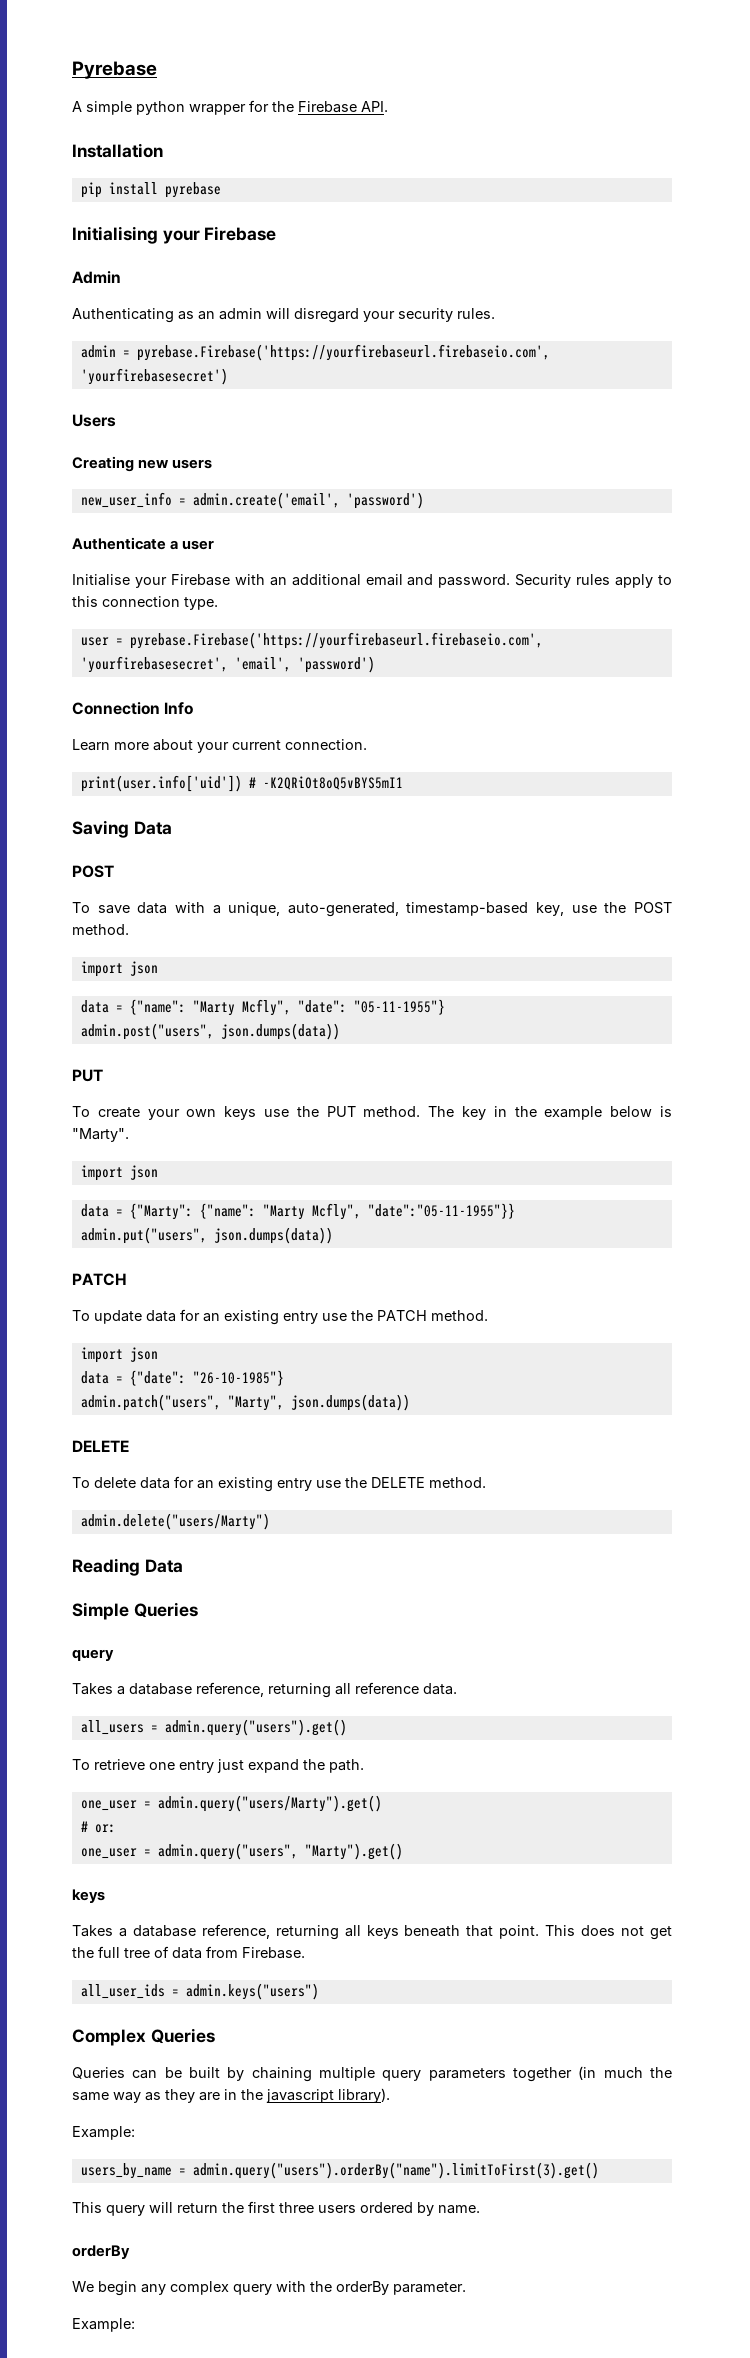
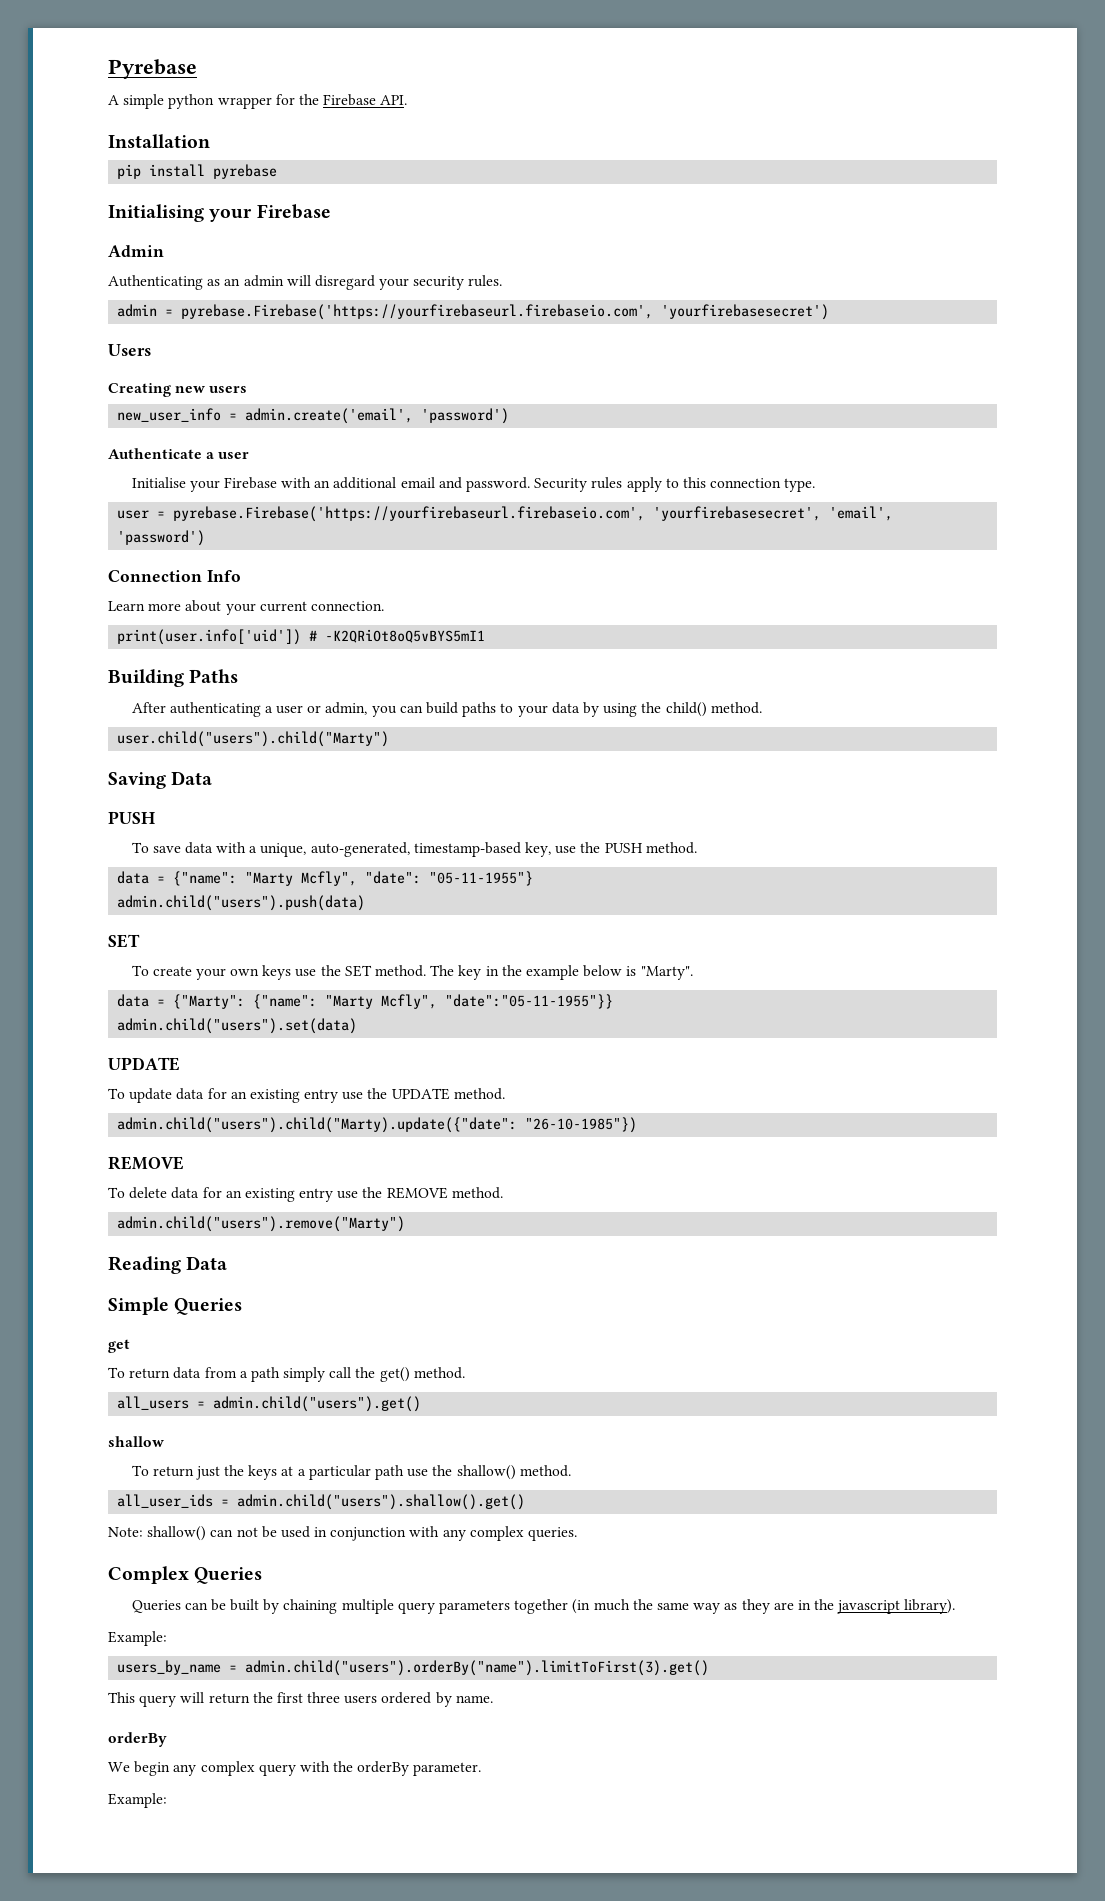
(403, 783) none -> [108,669,239,687] [131,702,762,717] [117,731,390,747] // Building Paths // After authenticating a user or admin, you can build paths to your data by using the child() method. // user.child("users").child("Marty")
[72,865,114,878] POST -> [108,811,155,824] PUSH
[634,902,672,914] [72,924,129,935] [80,961,158,977] POST method. // import json -> [604,842,697,854] PUSH method.
[80,1023,340,1040] [72,1069,103,1082] admin.post("users", json.dumps(data)) // PUT -> [117,895,366,911] [108,934,140,948] admin.child("users").push(data) // SET
[326,1106,356,1117] PUT -> [344,965,372,977] SET
[80,1165,158,1181] // import json -> (693, 973) none
[80,1227,333,1244] [72,1273,127,1286] admin.put("users", json.dumps(data)) // PATCH -> [117,1018,358,1034] [108,1057,180,1071] admin.child("users").set(data) // UPDATE
[377,1310,488,1321] [80,1347,158,1363] [80,1370,284,1386] [80,1394,410,1411] [72,1440,129,1452] PATCH method. // import json // data = {"date": "26-10-1985"} // admin.patch("users", "Marty", json.dumps(data)) // DELETE -> [391,1088,505,1100] [117,1117,638,1133] [108,1156,184,1170] UPDATE method. // admin.child("users").child("Marty).update({"date": "26-10-1985"}) // REMOVE
[371,1477,486,1488] [80,1513,270,1530] DELETE method. // admin.delete("users/Marty") -> [386,1187,503,1199] [117,1216,406,1232] REMOVE method. // admin.child("users").remove("Marty")
[72,1649,114,1661] [72,1682,457,1698] query // Takes a database reference, returning all reference data. -> [108,1339,130,1353] [108,1367,465,1382] get // To return data from a path simply call the get() method.
[164,1719,347,1736] [72,1759,364,1773] [80,1795,382,1812] [80,1821,116,1833] [80,1843,403,1860] [72,1889,105,1903] [72,1924,672,1940] [72,1946,305,1959] [80,1983,319,2000] admin.query("users").get() // To retrieve one entry just expand the path. // one_user = admin.query("users/Marty").get() // # or: // one_user = admin.query("users", "Marty").get() // keys // Takes a database reference, returning all keys beneath that point. This does not get the full tree of data from Firebase. // all_user_ids = admin.keys("users") -> [213,1396,422,1412] [108,1436,164,1447] [131,1465,571,1480] [117,1494,526,1510] [108,1526,578,1541] admin.child("users").get() // shallow // To return just the keys at a particular path use the shallow() method. // all_user_ids = admin.child("users").shallow().get() // Note: shallow() can not be used in conjunction with any complex queries.
[192,2162,599,2179] admin.query("users").orderBy("name").limitToFirst(3).get() -> [245,1660,710,1676] admin.child("users").orderBy("name").limitToFirst(3).get()

